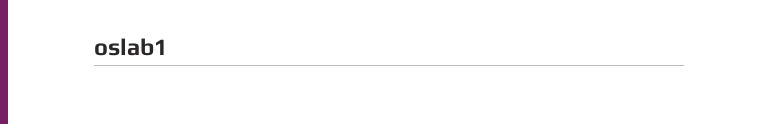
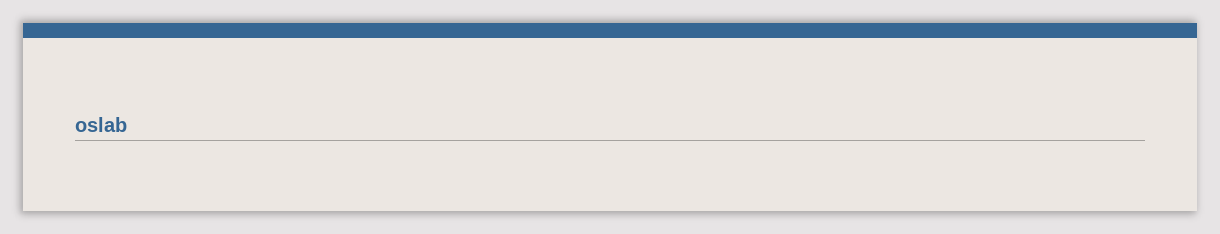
[94,38,168,56] oslab1 -> [75,117,127,132] oslab

